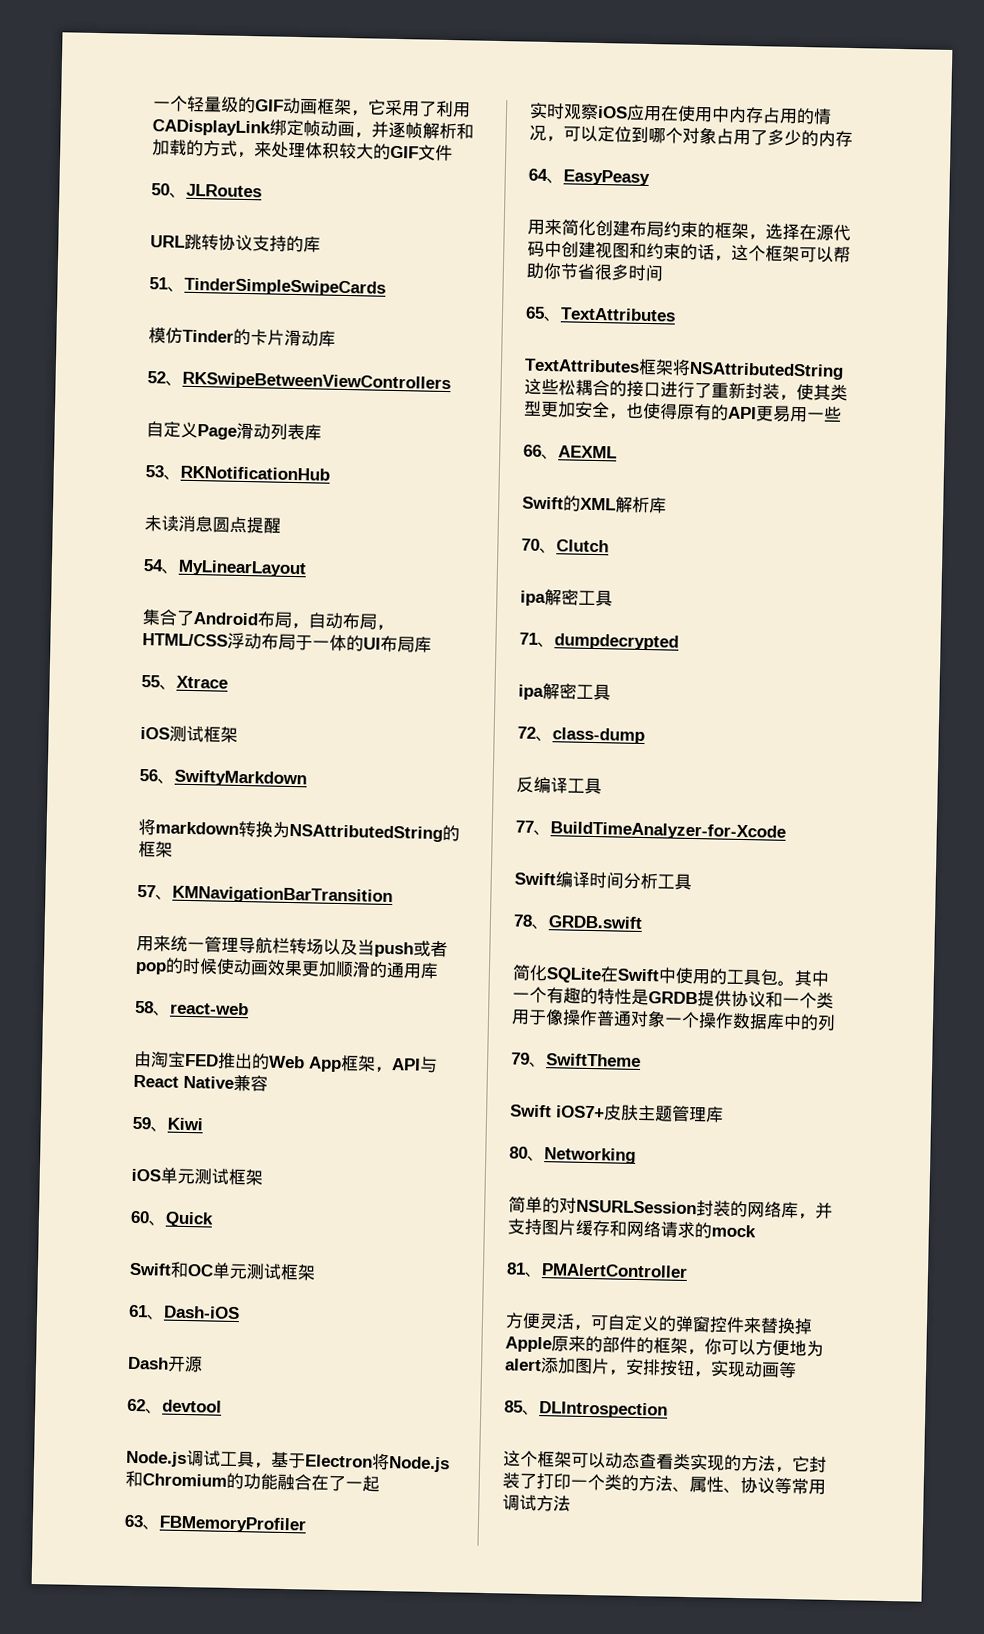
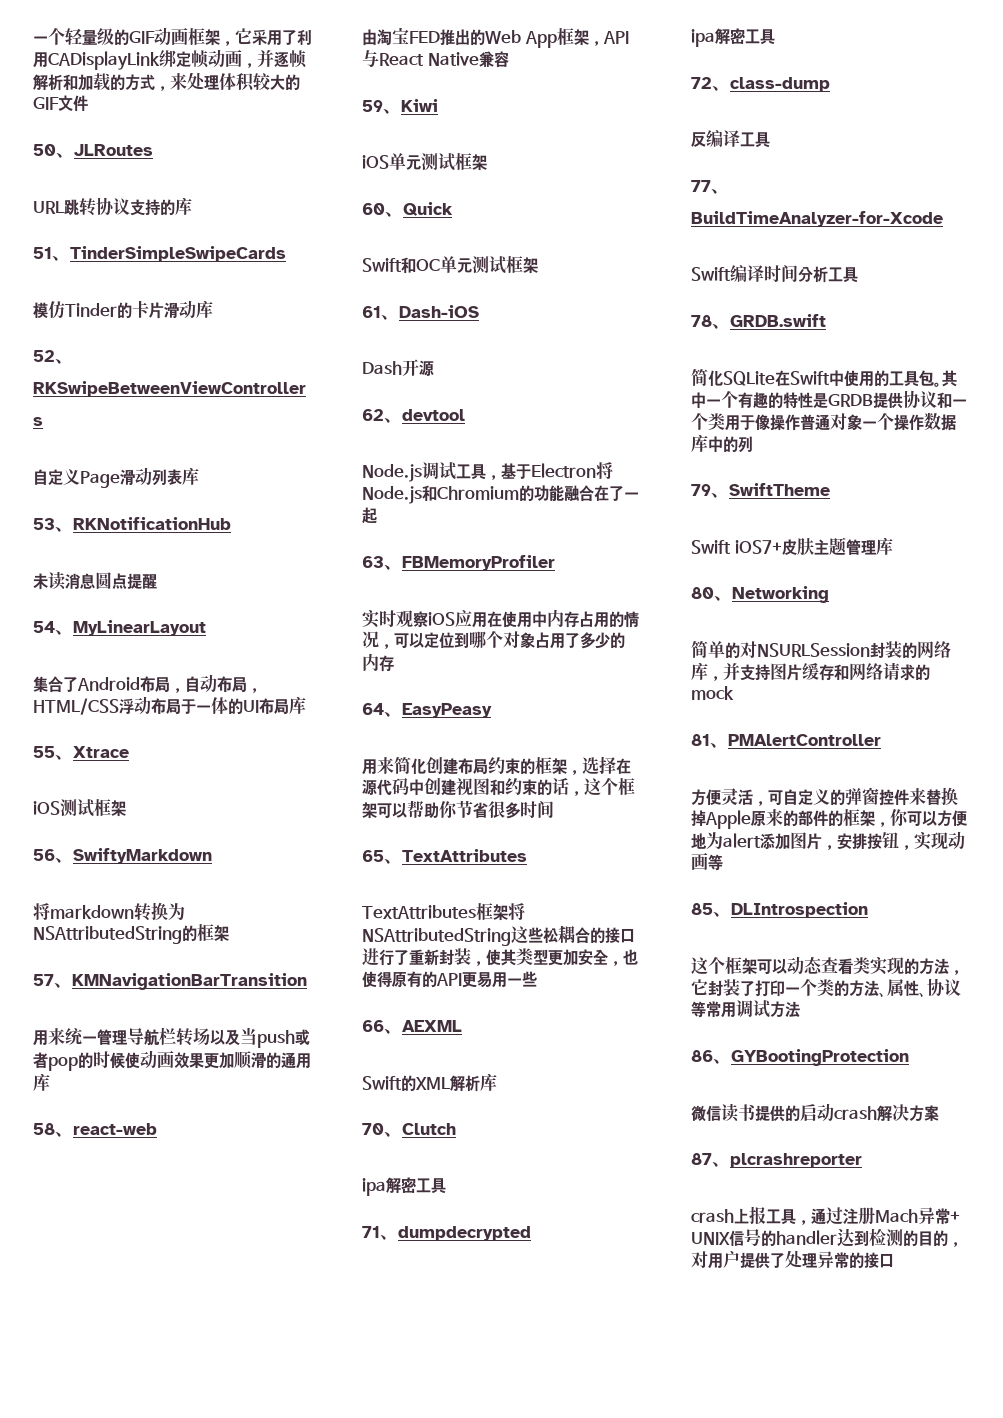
(571, 1503) none -> [691,1049,909,1066] [691,1103,939,1122] [691,1153,862,1168] [691,1206,960,1225] [691,1228,963,1247] [691,1250,894,1269] // 86、GYBootingProtection // 微信读书提供的启动crash解决方案 // 87、plcrashreporter // crash上报工具，通过注册Mach异常+ UNIX信号的handler达到检测的目的，对用户提供了处理异常的接口

